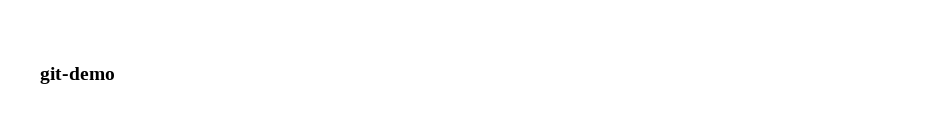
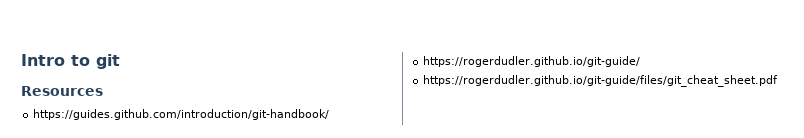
[40,67,115,84] git-demo -> [21,54,120,69] [21,86,103,96] [33,109,330,120] [423,56,641,67] [423,75,779,87] Intro to git // Resources // https://guides.github.com/introduction/git-handbook/ // https://rogerdudler.github.io/git-guide/ // https://rogerdudler.github.io/git-guide/files/git_cheat_sheet.pdf

